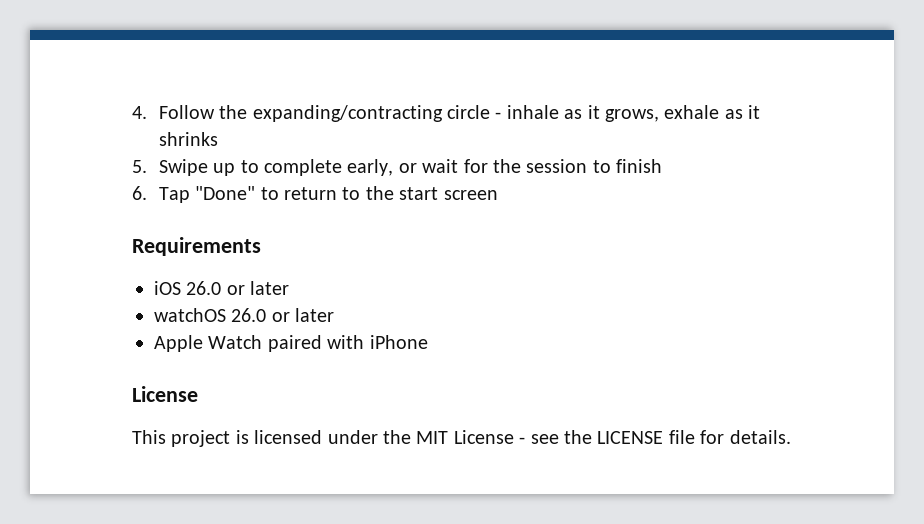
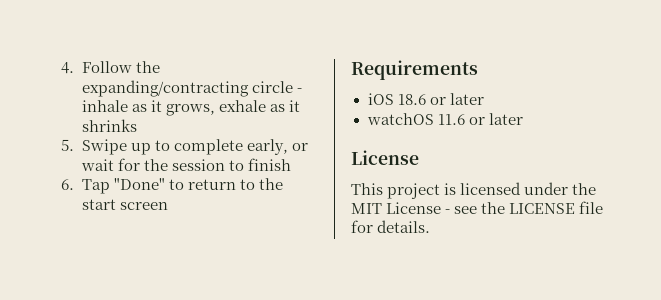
[186,281,222,295] 26.0 -> [397,94,426,105] 18.6
[231,308,335,322] [154,335,428,352] 26.0 or later // Apple Watch paired with iPhone -> [437,113,523,125] 11.6 or later

